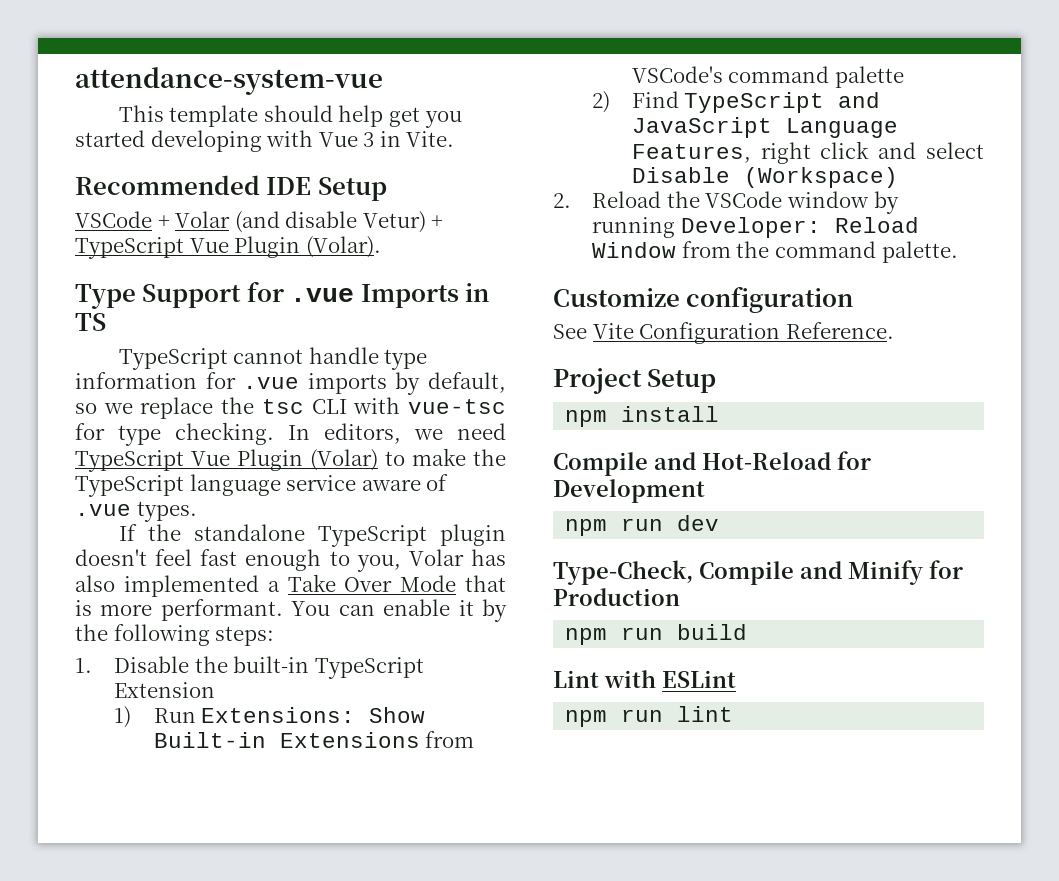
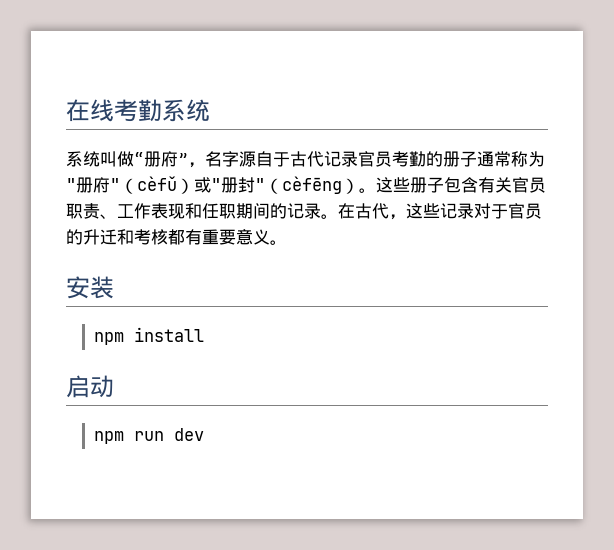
[75,67,383,95] [118,105,462,128] [75,130,455,152] [75,175,387,201] [75,211,444,233] [75,236,381,259] [75,281,490,309] [75,313,106,331] [118,347,428,370] [75,372,506,395] [75,397,507,419] [75,422,506,446] [75,448,506,472] [75,474,449,497] [75,501,197,522] [118,524,507,547] [75,549,507,572] [75,574,506,597] [75,599,508,622] [75,624,275,646] [75,656,424,679] [114,682,216,698] [114,706,426,728] [153,731,475,748] [631,66,904,88] [592,91,881,113] [631,117,898,138] [631,141,984,164] [631,167,898,188] [553,191,899,214] [592,217,919,238] [592,241,958,263] [553,286,854,313] [553,322,894,344] [553,368,717,394] [565,406,720,427] [553,451,871,476] [553,479,705,503] [565,515,720,536] [553,560,963,585] [553,588,680,606] [565,624,748,645] [553,670,736,688] [565,706,734,727] attendance-system-vue // This template should help get you started developing with Vue 3 in Vite. // Recommended IDE Setup // VSCode + Volar (and disable Vetur) + TypeScript Vue Plugin (Volar). // Type Support for .vue Imports in TS // TypeScript cannot handle type information for .vue imports by default, so we replace the tsc CLI with vue-tsc for type checking. In editors, we need TypeScript Vue Plugin (Volar) to make the TypeScript language service aware of .vue types. // If the standalone TypeScript plugin doesn't feel fast enough to you, Volar has also implemented a Take Over Mode that is more performant. You can enable it by the following steps: // 1. Disable the built-in TypeScript Extension // 1) Run Extensions: Show Built-in Extensions from VSCode's command palette // 2) Find TypeScript and JavaScript Language Features, right click and select Disable (Workspace) // 2. Reload the VSCode window by running Developer: Reload Window from the command palette. // Customize configuration // See Vite Configuration Reference. // Project Setup // npm install // Compile and Hot-Reload for Development // npm run dev // Type-Check, Compile and Minify for Production // npm run build // Lint with ESLint // npm run lint -> [66,99,210,122] [66,151,545,168] [66,176,546,194] [66,203,542,220] [66,229,287,245] [66,276,114,299] [94,327,205,345] [66,375,114,398] [94,428,205,444] 在线考勤系统 // 系统叫做“册府”，名字源自于古代记录官员考勤的册子通常称为"册府"（cèfǔ）或"册封"（cèfēng）。这些册子包含有关官员职责、工作表现和任职期间的记录。在古代，这些记录对于官员的升迁和考核都有重要意义。 // 安装 // npm install // 启动 // npm run dev

